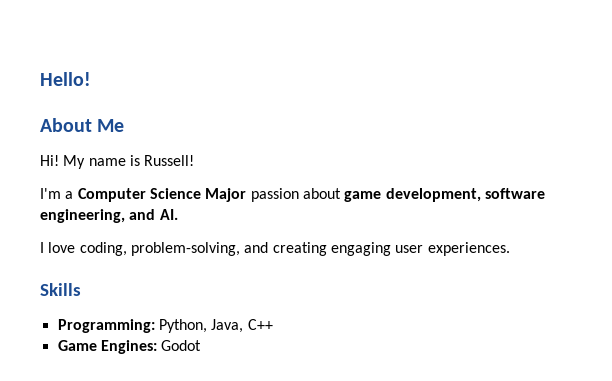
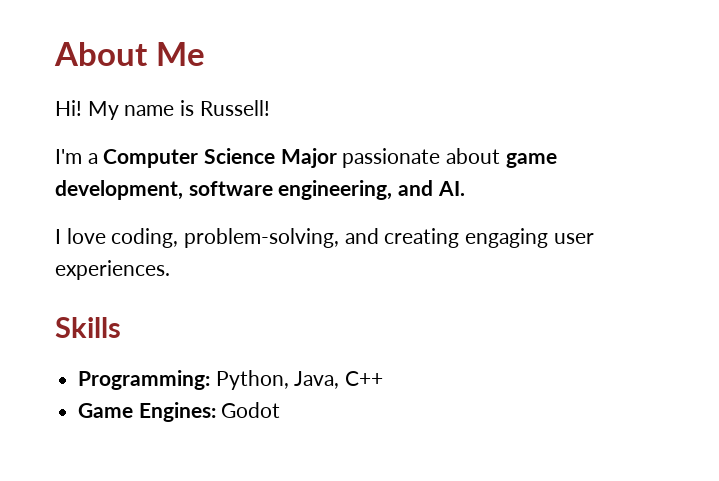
[40,72,91,86] Hello! // -> (54, 54) none
[250,188,299,202] passion -> [342,148,441,168] passionate

